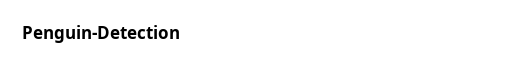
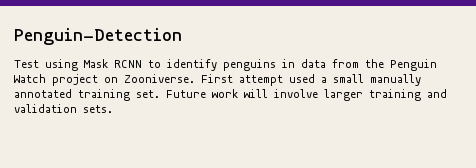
(180, 34) none -> [14,59,437,71] [14,74,421,86] [14,89,447,101] [14,104,113,113] // Test using Mask RCNN to identify penguins in data from the Penguin Watch project on Zooniverse. First attempt used a small manually annotated training set. Future work will involve larger training and validation sets.

